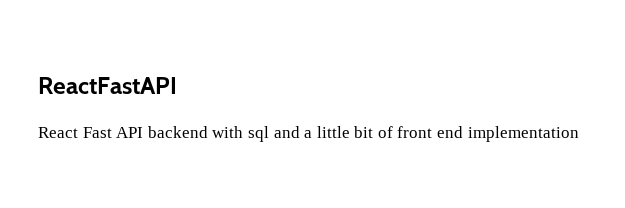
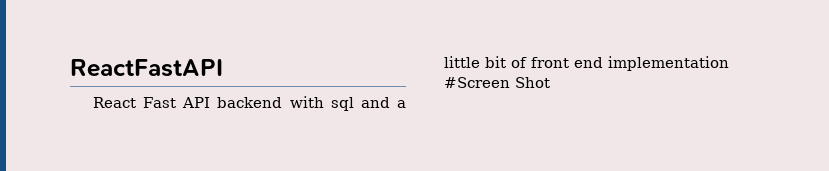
(579, 134) none -> [444,77,550,88] #Screen Shot

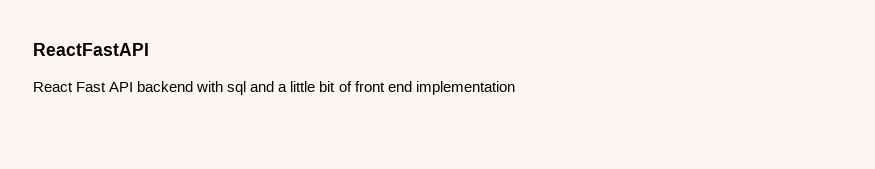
[444,77,550,88] #Screen Shot -> (515, 88) none

